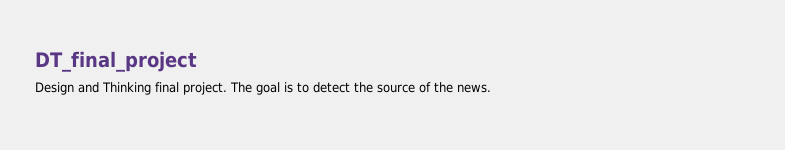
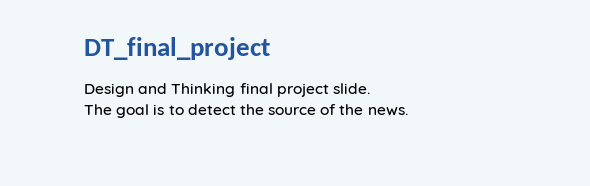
[183,82,227,95] project. -> [276,83,370,97] project slide. //

